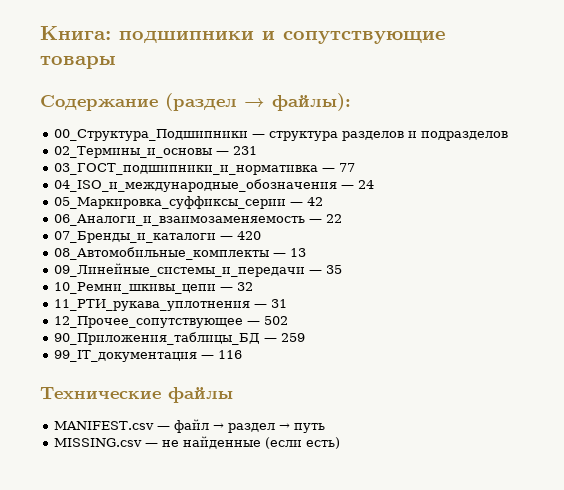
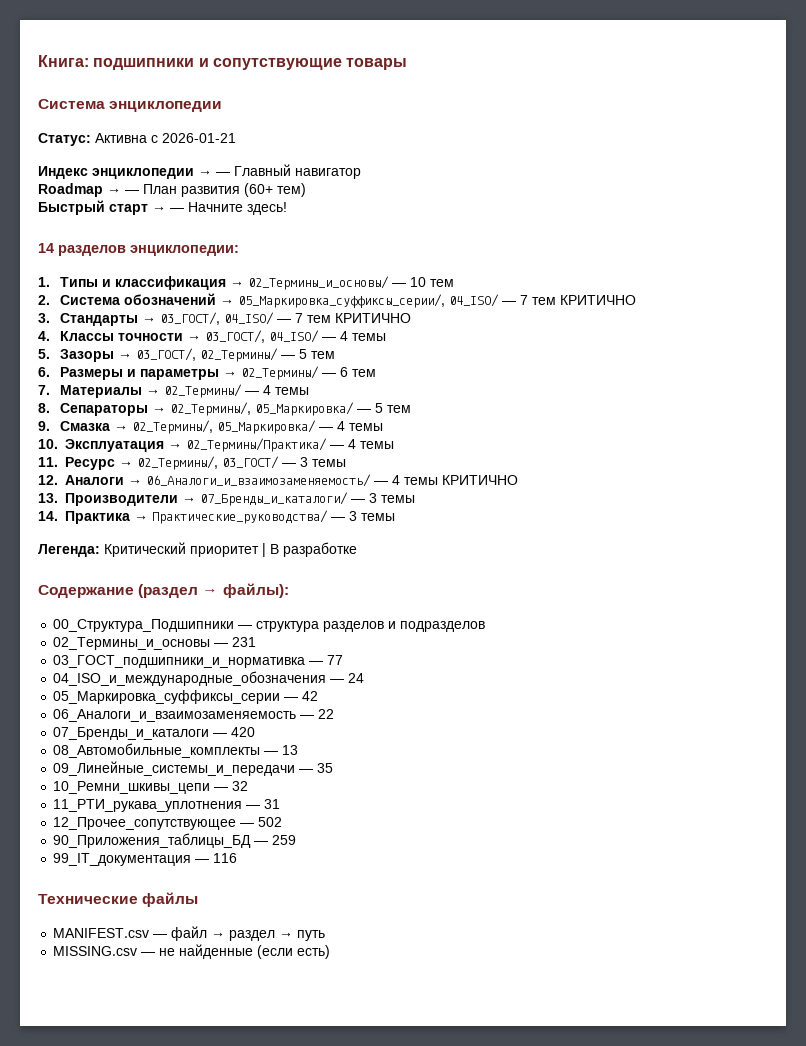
(116, 62) none -> [38,99,223,112] [38,133,236,146] [38,164,361,179] [38,183,306,197] [38,200,287,215] [38,243,239,256] [38,276,455,290] [38,293,637,308] [38,312,412,326] [38,330,387,343] [38,348,336,362] [38,366,377,380] [38,384,310,398] [38,402,412,416] [38,420,384,434] [38,438,394,452] [38,456,346,470] [38,474,518,487] [38,492,415,506] [38,510,395,524] [38,542,357,557] // Система энциклопедии // Статус: Активна с 2026-01-21 // Индекс энциклопедии → — Главный навигатор // Roadmap → — План развития (60+ тем) // Быстрый старт → — Начните здесь! // 14 разделов энциклопедии: // 1. Типы и классификация → 02_Термины_и_основы/ — 10 тем // 2. Система обозначений → 05_Маркировка_суффиксы_серии/, 04_ISO/ — 7 тем КРИТИЧНО // 3. Стандарты → 03_ГОСТ/, 04_ISO/ — 7 тем КРИТИЧНО // 4. Классы точности → 03_ГОСТ/, 04_ISO/ — 4 темы // 5. Зазоры → 03_ГОСТ/, 02_Термины/ — 5 тем // 6. Размеры и параметры → 02_Термины/ — 6 тем // 7. Материалы → 02_Термины/ — 4 темы // 8. Сепараторы → 02_Термины/, 05_Маркировка/ — 5 тем // 9. Смазка → 02_Термины/, 05_Маркировка/ — 4 темы // 10. Эксплуатация → 02_Термины/Практика/ — 4 темы // 11. Ресурс → 02_Термины/, 03_ГОСТ/ — 3 темы // 12. Аналоги → 06_Аналоги_и_взаимозаменяемость/ — 4 темы КРИТИЧНО // 13. Производители → 07_Бренды_и_каталоги/ — 3 темы // 14. Практика → Практические_руководства/ — 3 темы // Легенда: Критический приоритет | В разработке

